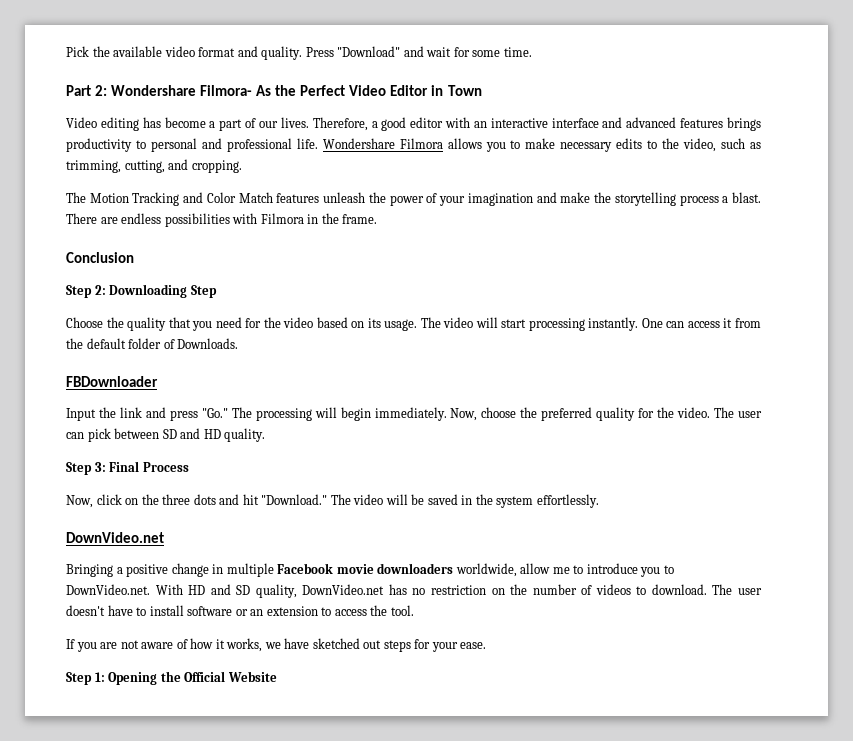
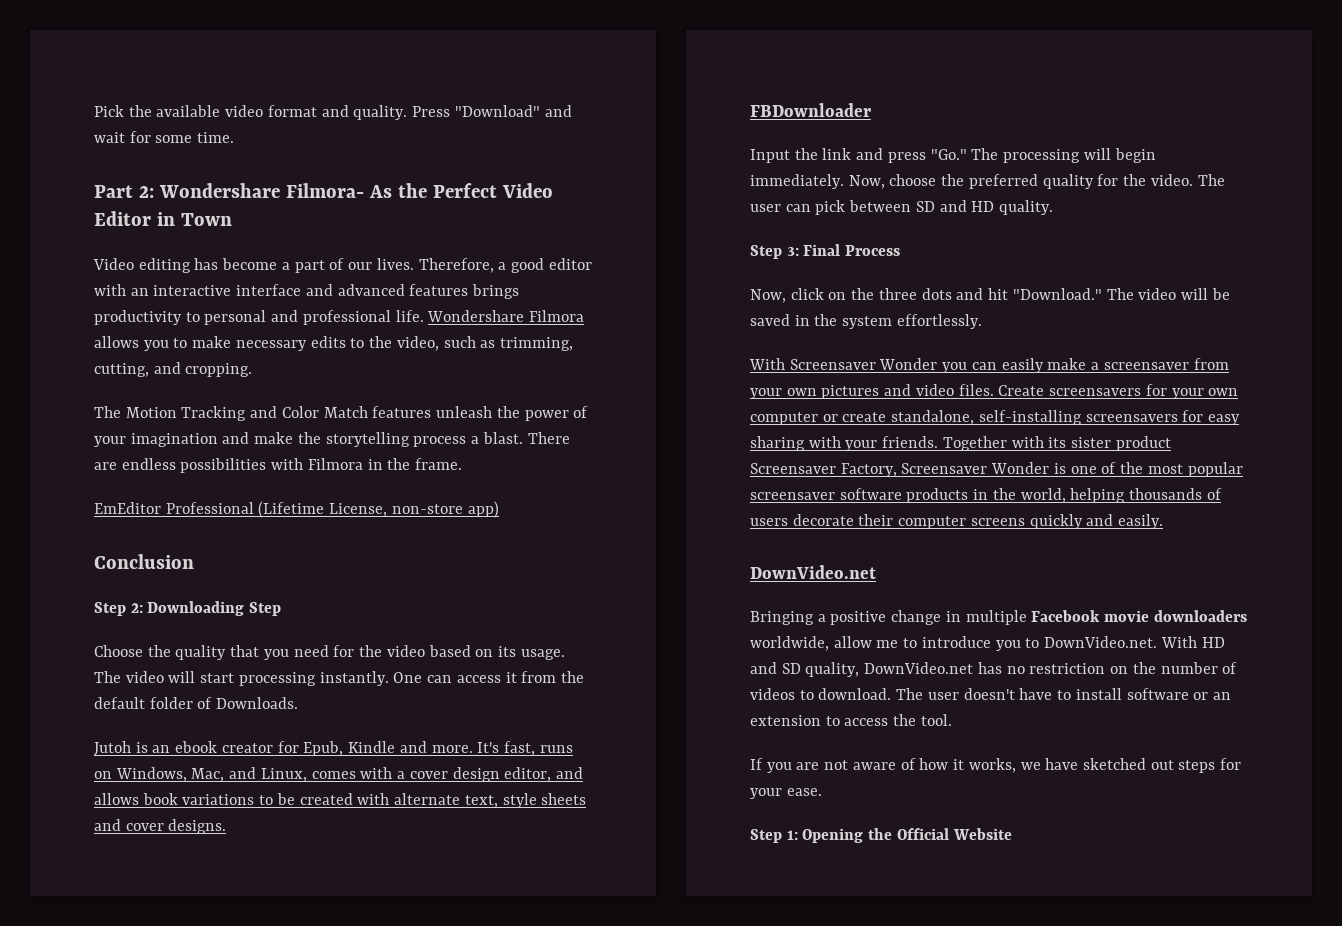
(378, 219) none -> [94,501,499,518] // EmEditor Professional (Lifetime License, non-store app)
(239, 343) none -> [94,741,573,756] [94,767,583,782] [94,793,587,808] [94,819,227,834] // Jutoh is an ebook creator for Epub, Kindle and more. It's fast, runs on Windows, Mac, and Linux, comes with a cover design editor, and allows book variations to be created with alternate text, style sheets and cover designs.
(599, 501) none -> [749,358,1229,373] [750,384,1239,399] [750,410,1241,425] [750,436,1171,451] [750,462,1243,477] [750,488,1222,503] [750,514,1164,529] // With Screensaver Wonder you can easily make a screensaver from your own pictures and video files. Create screensavers for your own computer or create standalone, self-installing screensavers for easy sharing with your friends. Together with its sister product Screensaver Factory, Screensaver Wonder is one of the most popular screensaver software products in the world, helping thousands of users decorate their computer screens quickly and easily.

